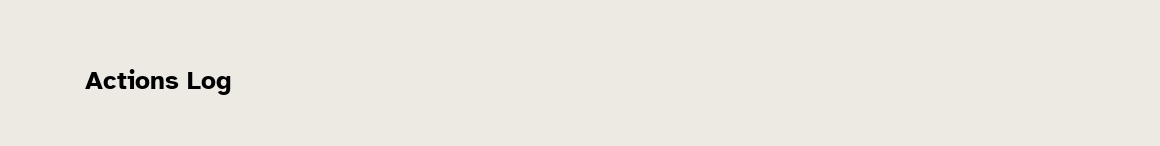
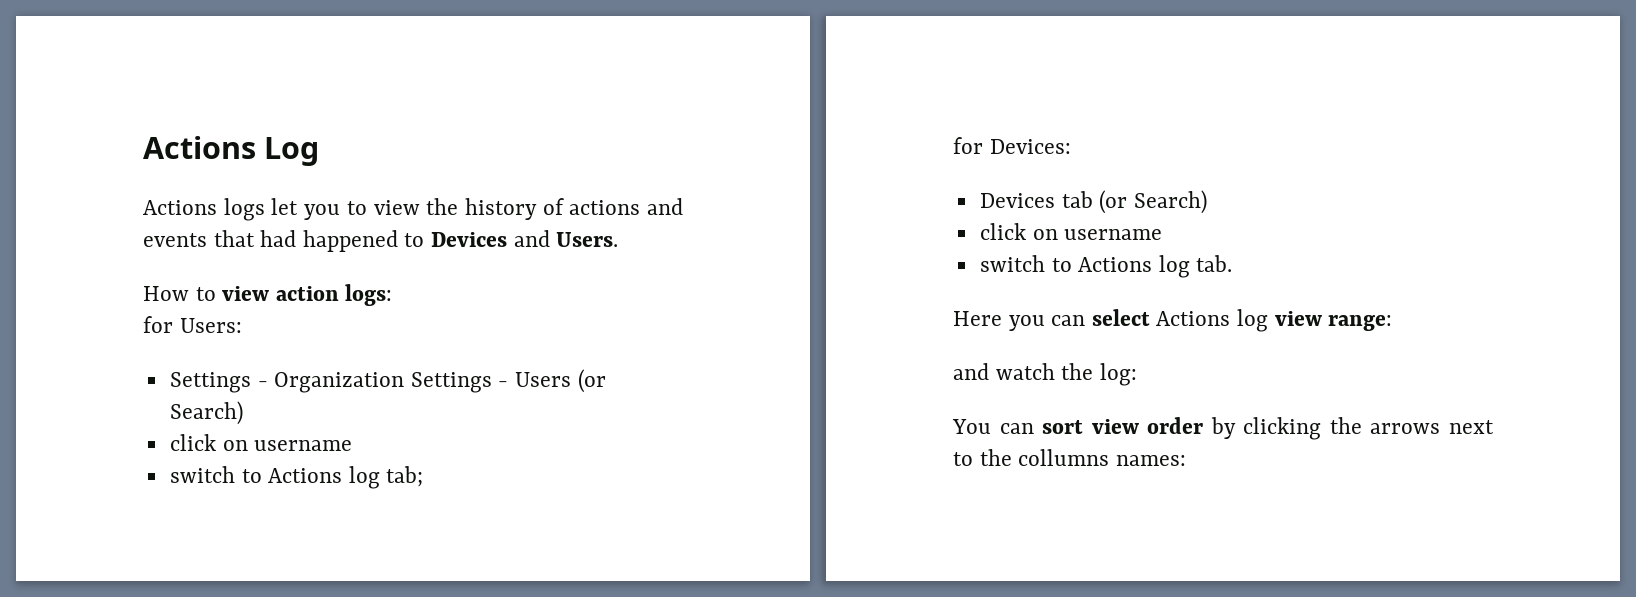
(232, 83) none -> [143,198,683,221] [143,230,619,252] [143,284,393,306] [143,316,242,333] [169,369,606,393] [169,401,243,425] [169,434,353,451] [169,466,424,489] [953,137,1071,154] [979,190,1207,214] [979,223,1163,240] [979,255,1233,278] [953,309,1393,332] [953,363,1137,386] [952,417,1494,440] [953,449,1186,466] // Actions logs let you to view the history of actions and events that had happened to Devices and Users. // How to view action logs: // for Users: // Settings - Organization Settings - Users (or Search) // click on username // switch to Actions log tab; // for Devices: // Devices tab (or Search) // click on username // switch to Actions log tab. // Here you can select Actions log view range: // and watch the log: // You can sort view order by clicking the arrows next to the collumns names:

